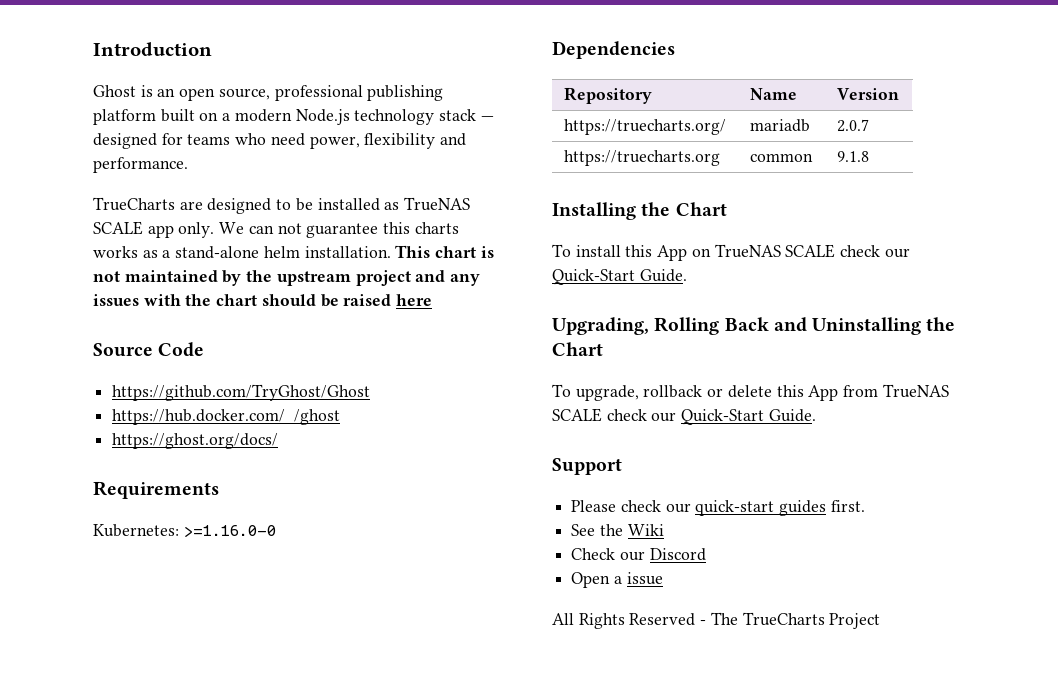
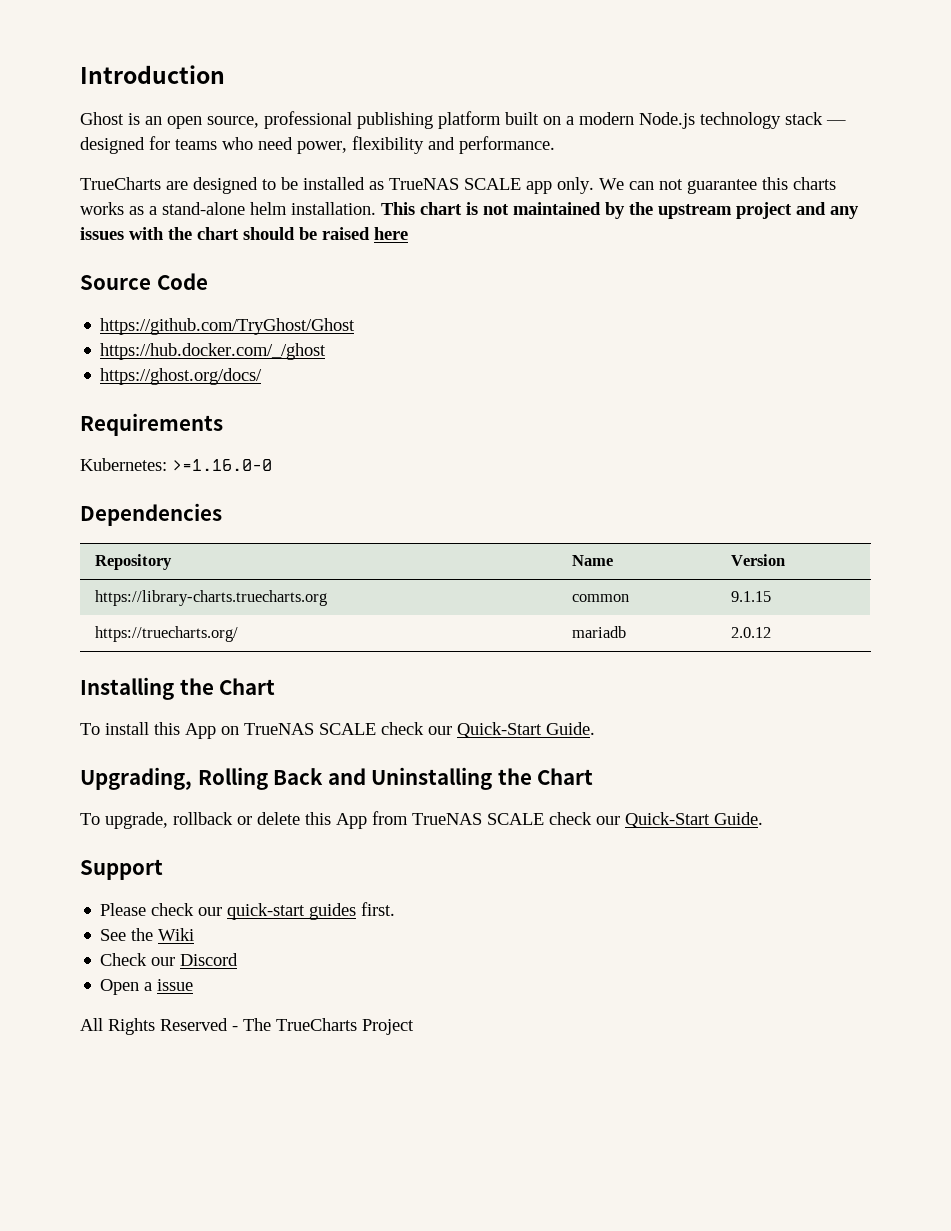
(899, 94) none -> [94,590,327,606] [571,594,629,602] [730,591,771,602] // https://library-charts.truecharts.org | common | 9.1.15
[836,119,869,132] [563,150,720,166] [749,153,813,162] [836,151,869,162] 2.0.7 // https://truecharts.org | common | 9.1.8 -> [730,627,771,638] 2.0.12

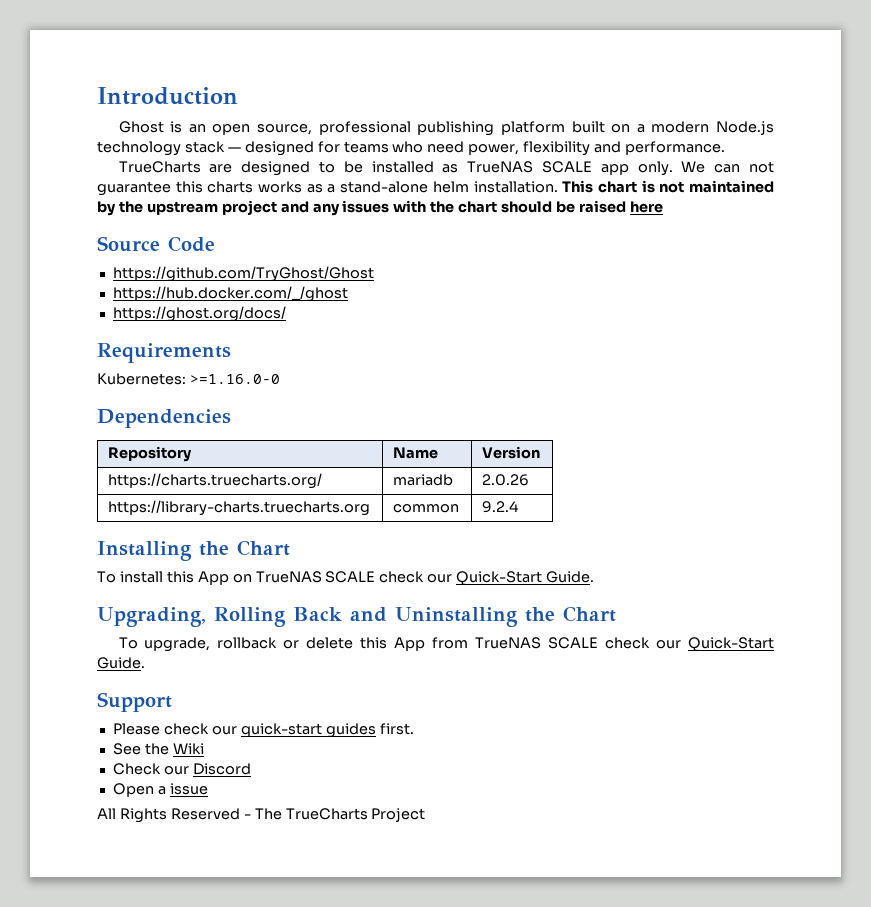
(785, 560) none -> [108,473,323,489] [393,474,454,486] [482,474,530,486] // https://charts.truecharts.org/ | mariadb | 2.0.26
[730,591,771,602] [94,626,238,642] [571,626,626,638] [730,627,771,638] 9.1.15 // https://truecharts.org/ | mariadb | 2.0.12 -> [482,501,519,513] 9.2.4

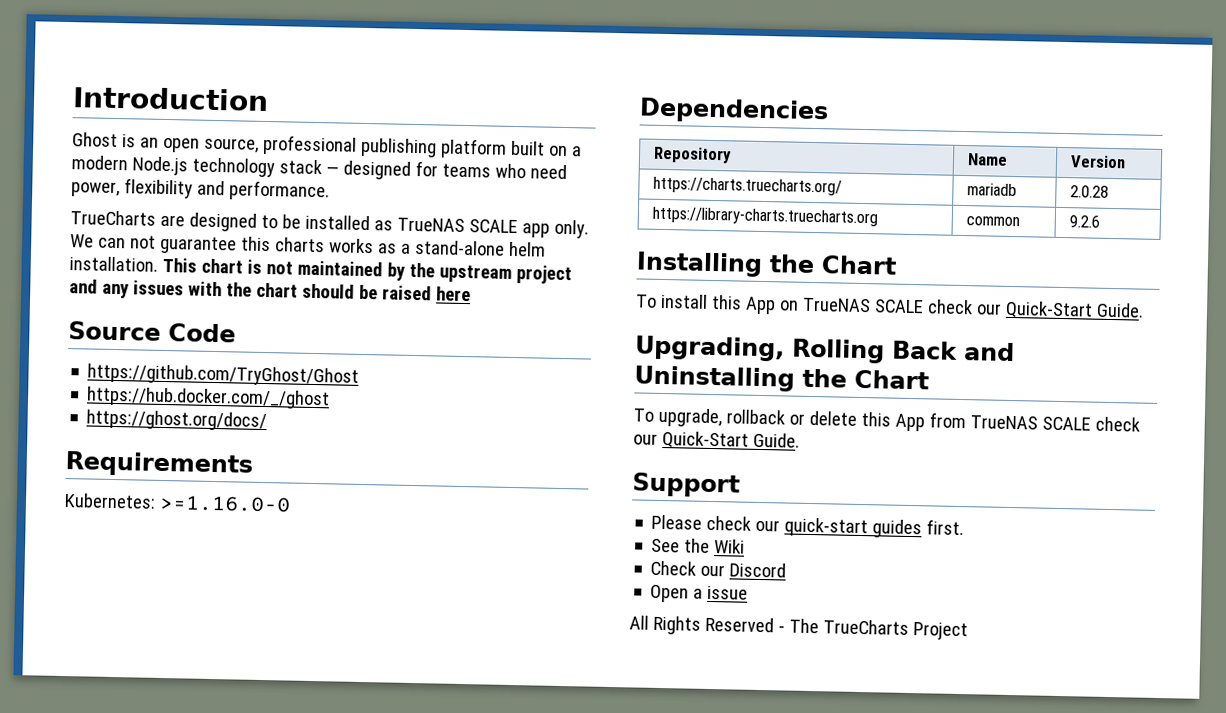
[482,474,530,486] 2.0.26 -> [1069,185,1109,198] 2.0.28
[482,501,519,513] 9.2.4 -> [1068,215,1100,228] 9.2.6

